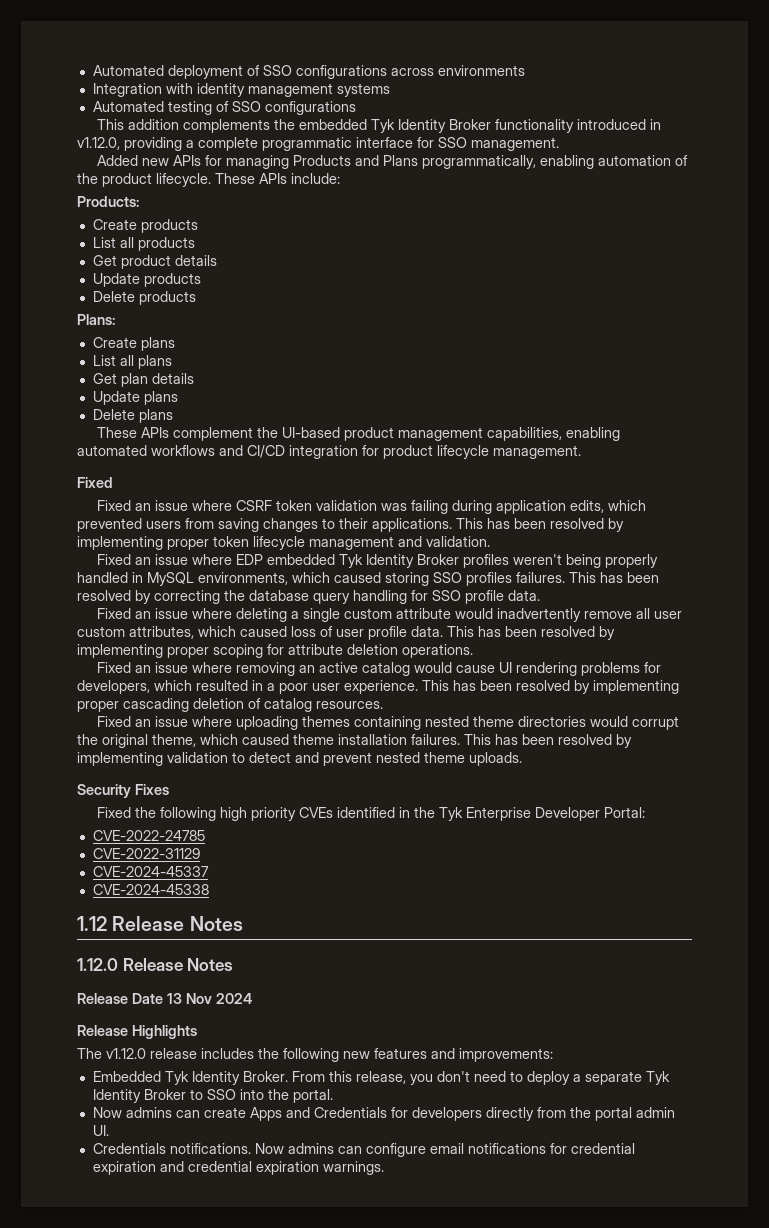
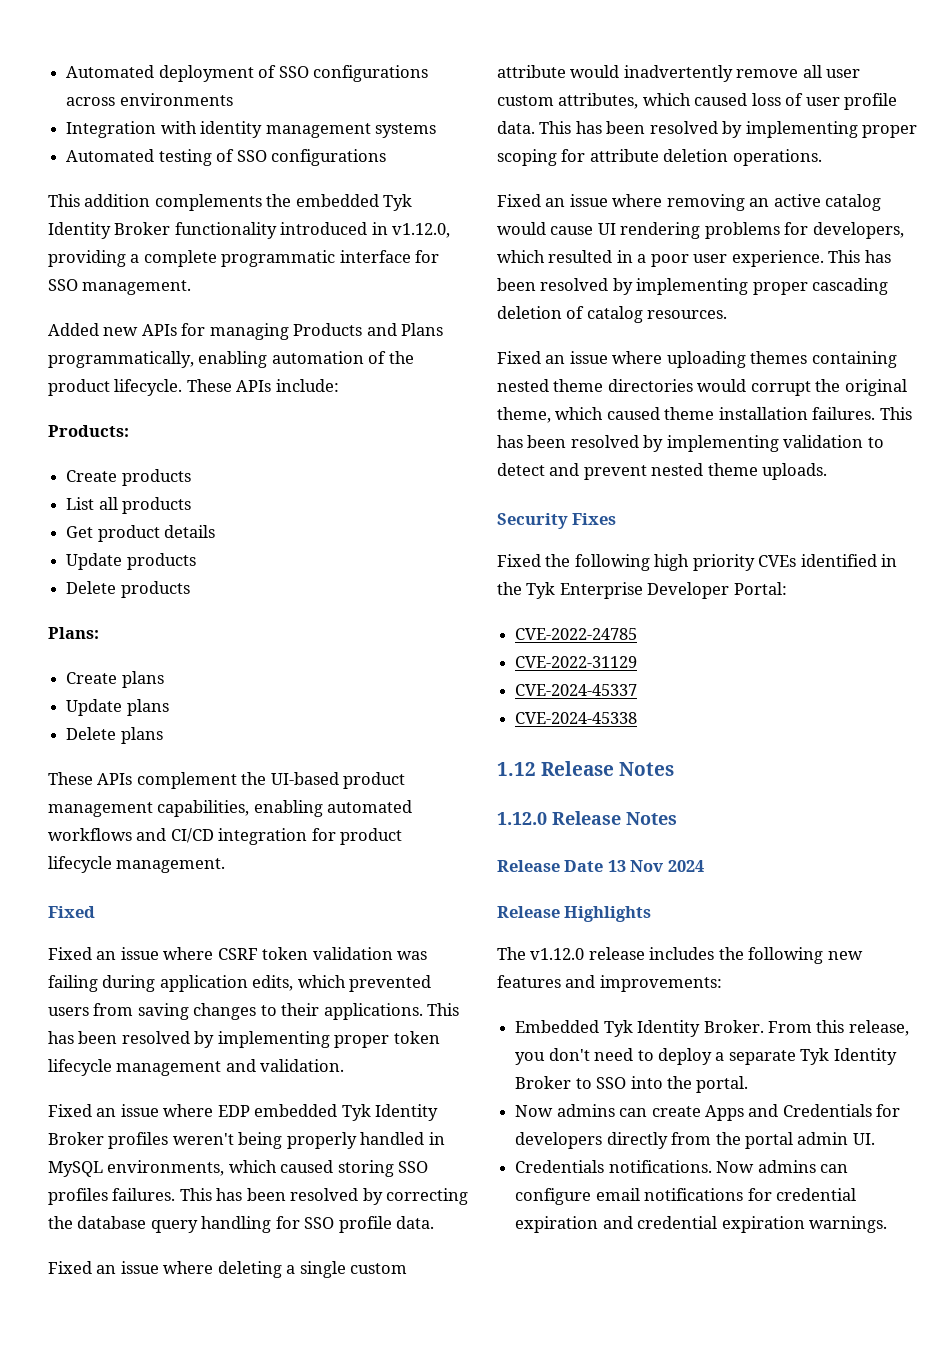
[92,355,172,369] [92,373,194,387] // List all plans // Get plan details -> (164, 679) none

